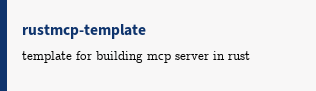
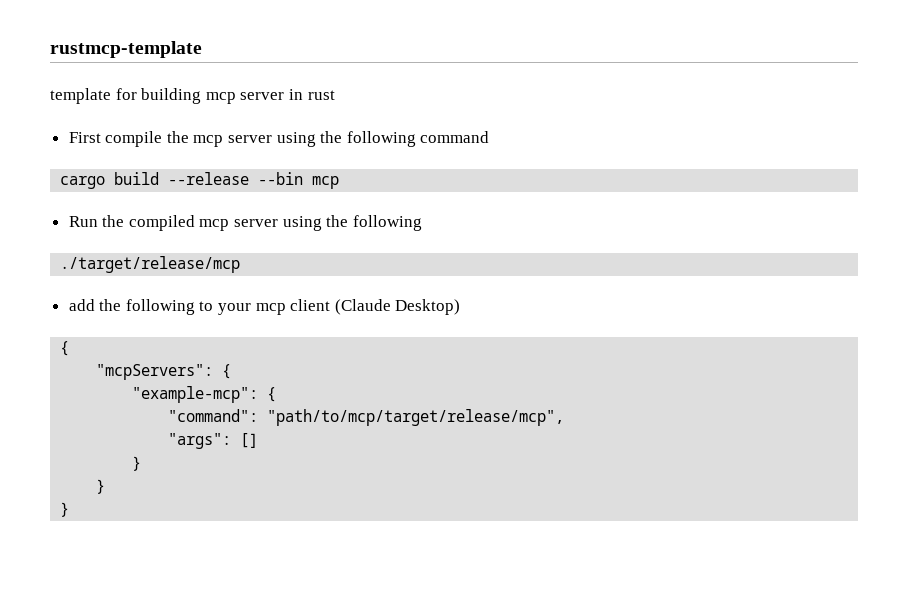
(250, 55) none -> [68,131,490,147] [60,172,340,189] [68,215,422,231] [60,256,241,273] [68,299,461,315] [60,341,70,356] [96,364,232,380] [132,386,277,403] [168,409,565,426] [168,433,259,449] [132,456,142,471] [96,479,106,494] [60,502,70,517] // First compile the mcp server using the following command // cargo build --release --bin mcp // Run the compiled mcp server using the following // ./target/release/mcp // add the following to your mcp client (Claude Desktop) // { // "mcpServers": { // "example-mcp": { // "command": "path/to/mcp/target/release/mcp", // "args": [] // } // } // }

